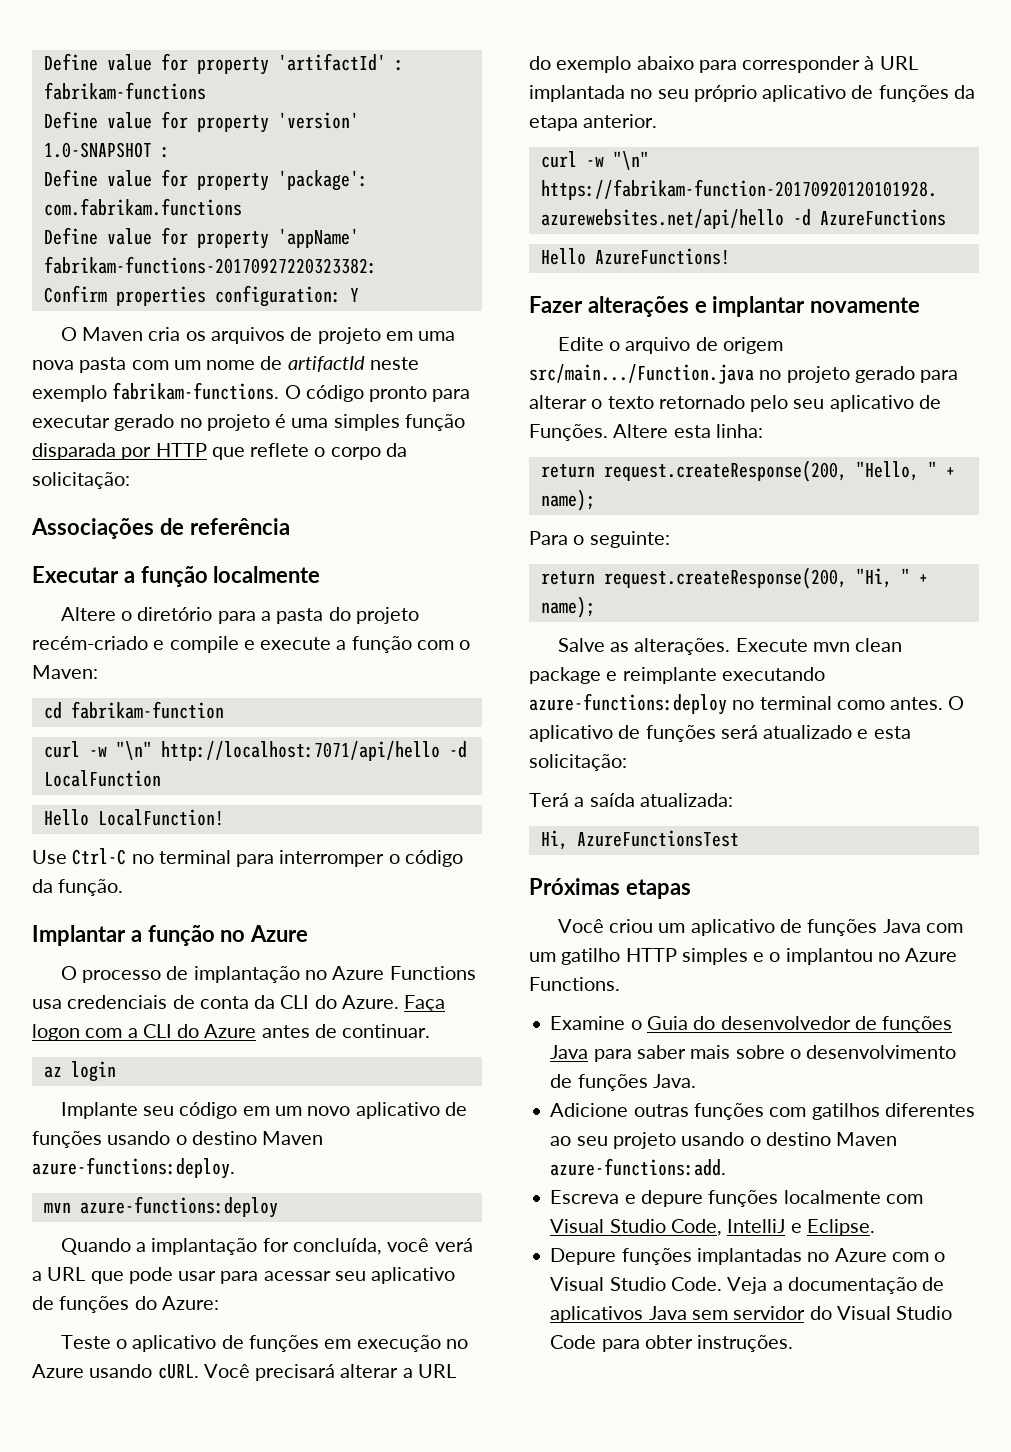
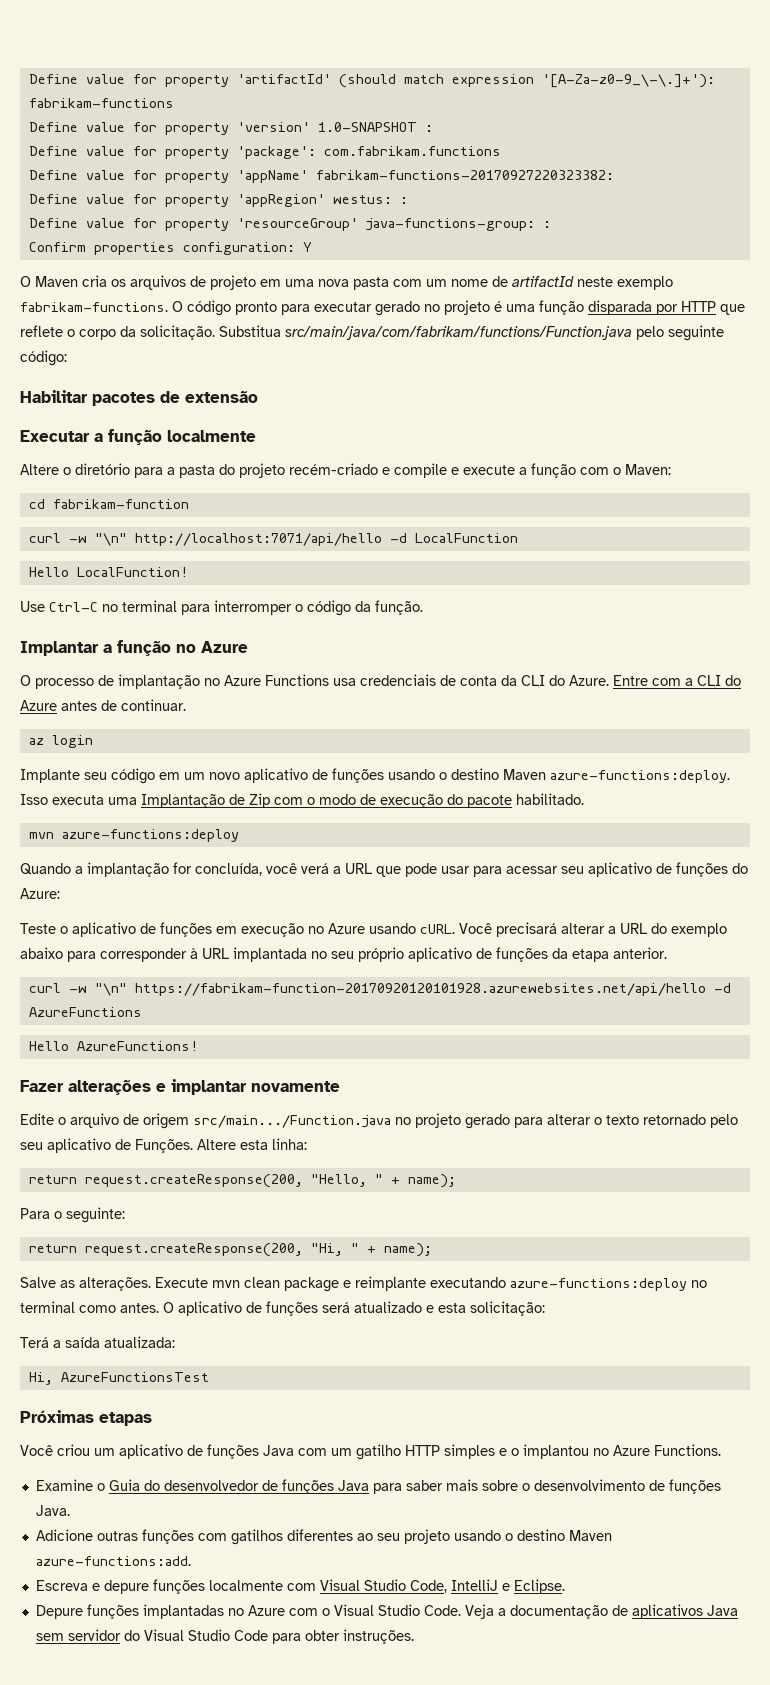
[394,60,404,71] : -> [338,74,715,88] (should match expression '[A-Za-z0-9_\-\.]+'):
(377, 265) none -> [28,194,408,207] [28,218,551,231] // Define value for property 'appRegion' westus: : // Define value for property 'resourceGroup' java-functions-group: :
[333,414,400,431] simples -> (535, 308) none
[32,472,130,489] [31,518,290,539] solicitação: // Associações de referência -> [140,325,724,341] [20,350,67,366] [20,390,258,406] solicitação. Substitua src/main/java/com/fabrikam/functions/Function.java pelo seguinte código: // Habilitar pacotes de extensão
[404,995,446,1012] [32,1024,80,1041] Faça logon -> [613,675,648,686] Entre
(235, 1168) none -> [20,793,584,808] Isso executa uma Implantação de Zip com o modo de execução do pacote habilitado.

